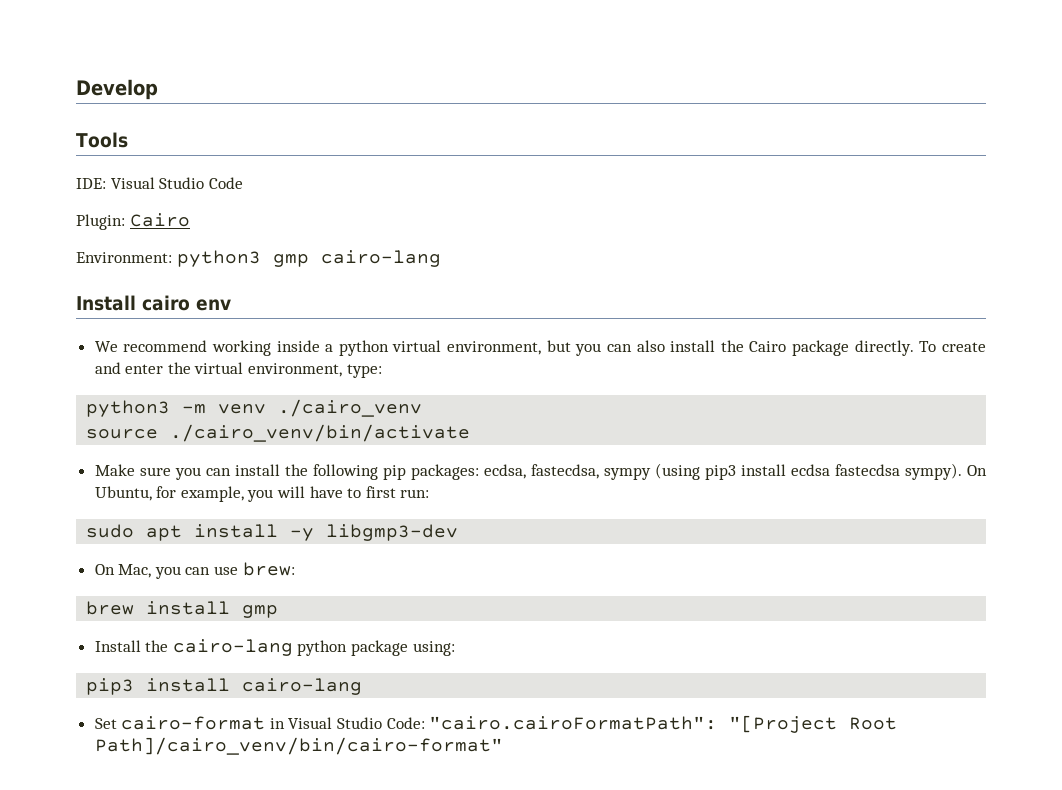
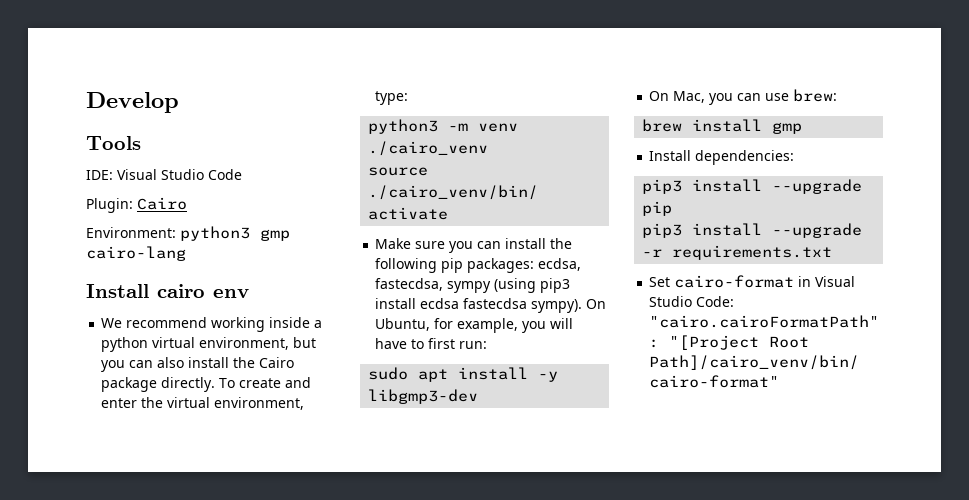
[145,639,455,656] [86,678,363,695] the cairo-lang python package using: // pip3 install cairo-lang -> [695,150,795,165] [642,179,863,194] [642,201,673,216] [642,223,863,238] [642,245,833,260] dependencies: // pip3 install --upgrade pip // pip3 install --upgrade -r requirements.txt

